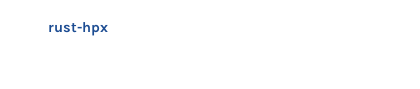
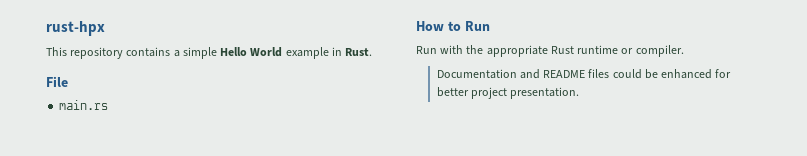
(108, 29) none -> [46,47,373,59] [46,76,68,87] [59,100,109,110] [416,21,490,31] [416,45,684,57] [436,69,732,79] [436,87,580,99] // This repository contains a simple Hello World example in Rust. // File // main.rs // How to Run // Run with the appropriate Rust runtime or compiler. // Documentation and README files could be enhanced for better project presentation.

